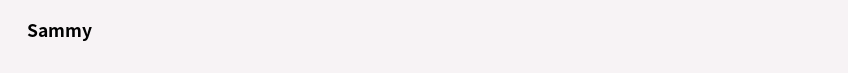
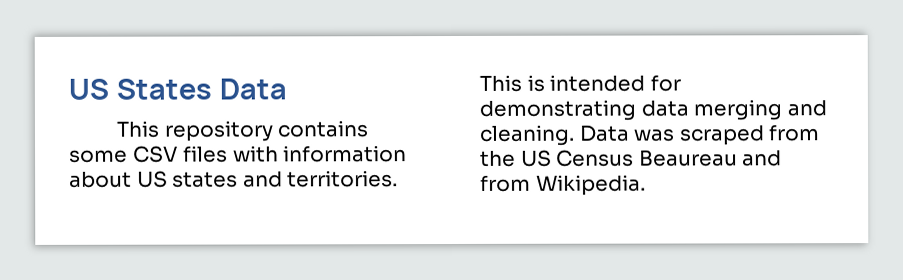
[27,24,92,41] Sammy -> [68,78,287,100] [116,120,369,142] [69,145,408,163] [69,170,399,188] [479,74,681,92] [479,99,827,121] [479,124,821,146] [480,149,783,167] [480,174,646,196] US States Data // This repository contains some CSV files with information about US states and territories. This is intended for demonstrating data merging and cleaning. Data was scraped from the US Census Beaureau and from Wikipedia.

